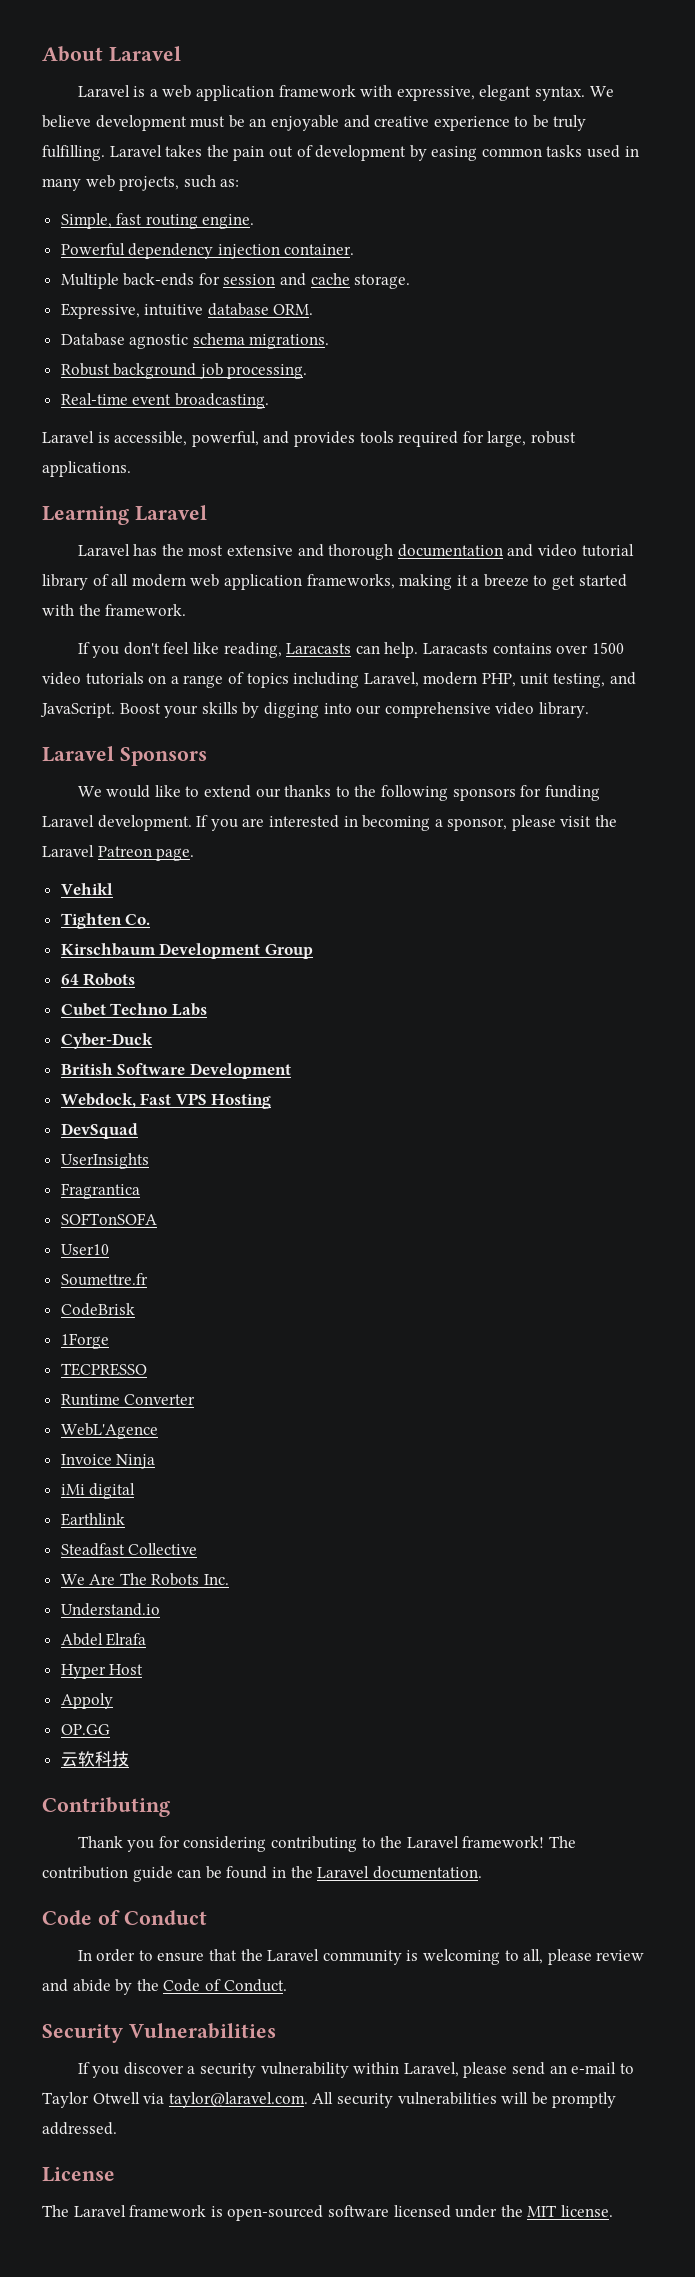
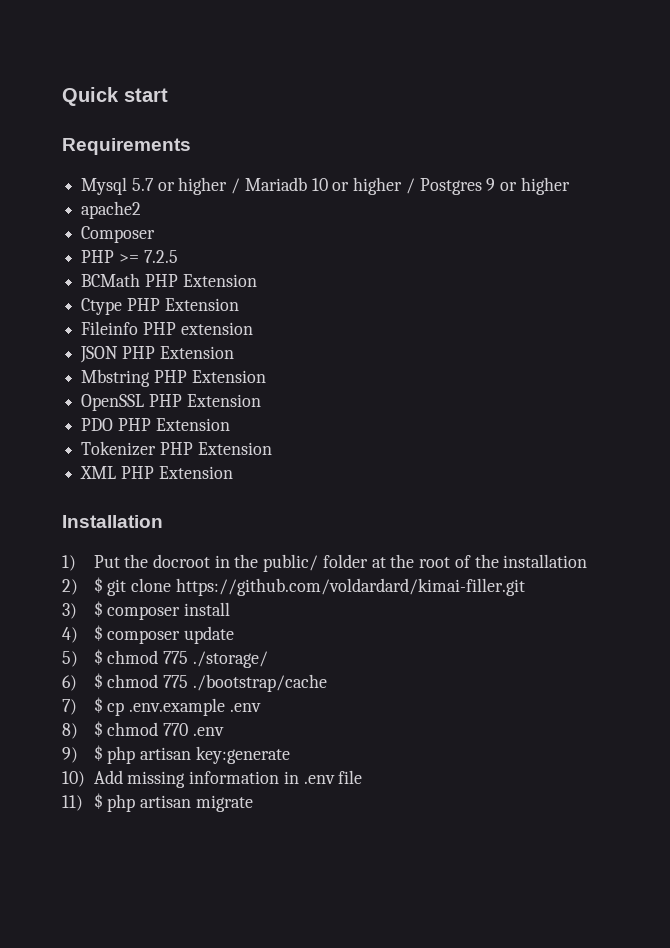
[42,46,181,62] [77,85,614,101] [42,115,587,131] [42,145,639,161] [42,175,240,191] [60,213,255,229] [60,243,355,259] [60,273,411,289] [60,303,314,319] [60,333,330,349] [60,363,308,379] [60,393,269,409] [42,431,576,447] [42,461,131,477] [42,505,207,525] [77,544,634,560] [42,574,627,590] [42,604,187,616] [77,642,624,658] [42,672,636,688] [40,702,589,718] [42,746,207,766] [77,785,600,801] [42,815,618,831] [42,845,195,861] [60,883,113,895] [60,913,151,929] [60,943,313,959] [60,973,136,986] [60,1003,207,1016] [60,1033,153,1049] [60,1063,291,1079] [60,1093,272,1109] [60,1123,138,1139] [60,1153,149,1169] [60,1183,140,1199] [60,1213,157,1225] [60,1244,109,1255] [60,1273,148,1286] [60,1303,135,1316] [60,1333,109,1349] [60,1363,147,1376] [60,1394,196,1406] [60,1423,158,1439] [60,1454,156,1469] [60,1483,136,1499] [60,1513,125,1526] [60,1543,198,1556] [60,1573,230,1586] [60,1603,160,1616] [60,1633,147,1646] [60,1664,144,1679] [60,1693,113,1709] [60,1724,110,1735] [60,1751,129,1767] [42,1797,170,1817] [77,1836,576,1852] [42,1866,482,1882] [42,1910,207,1925] [77,1949,645,1965] [42,1979,287,1995] [42,2023,276,2043] [77,2062,634,2078] [42,2092,617,2108] [42,2122,117,2135] [42,2167,115,2182] [42,2205,613,2221] About Laravel // Laravel is a web application framework with expressive, elegant syntax. We believe development must be an enjoyable and creative experience to be truly fulfilling. Laravel takes the pain out of development by easing common tasks used in many web projects, such as: // Simple, fast routing engine. // Powerful dependency injection container. // Multiple back-ends for session and cache storage. // Expressive, intuitive database ORM. // Database agnostic schema migrations. // Robust background job processing. // Real-time event broadcasting. // Laravel is accessible, powerful, and provides tools required for large, robust applications. // Learning Laravel // Laravel has the most extensive and thorough documentation and video tutorial library of all modern web application frameworks, making it a breeze to get started with the framework. // If you don't feel like reading, Laracasts can help. Laracasts contains over 1500 video tutorials on a range of topics including Laravel, modern PHP, unit testing, and JavaScript. Boost your skills by digging into our comprehensive video library. // Laravel Sponsors // We would like to extend our thanks to the following sponsors for funding Laravel development. If you are interested in becoming a sponsor, please visit the Laravel Patreon page. // Vehikl // Tighten Co. // Kirschbaum Development Group // 64 Robots // Cubet Techno Labs // Cyber-Duck // British Software Development // Webdock, Fast VPS Hosting // DevSquad // UserInsights // Fragrantica // SOFTonSOFA // User10 // Soumettre.fr // CodeBrisk // 1Forge // TECPRESSO // Runtime Converter // WebL'Agence // Invoice Ninja // iMi digital // Earthlink // Steadfast Collective // We Are The Robots Inc. // Understand.io // Abdel Elrafa // Hyper Host // Appoly // OP.GG // 云软科技 // Contributing // Thank you for considering contributing to the Laravel framework! The contribution guide can be found in the Laravel documentation. // Code of Conduct // In order to ensure that the Laravel community is welcoming to all, please review and abide by the Code of Conduct. // Security Vulnerabilities // If you discover a security vulnerability within Laravel, please send an e-mail to Taylor Otwell via taylor@laravel.com. All security vulnerabilities will be promptly addressed. // License // The Laravel framework is open-sourced software licensed under the MIT license. -> [62,87,168,106] [62,138,191,155] [81,177,570,195] [81,201,142,219] [81,226,156,243] [81,250,178,263] [81,273,257,287] [81,298,239,315] [81,321,253,335] [80,346,234,363] [81,369,266,387] [81,394,261,411] [81,418,230,431] [81,441,272,456] [80,466,233,479] [62,515,163,528] [62,554,588,572] [62,577,525,596] [62,601,231,620] [62,625,235,644] [62,649,268,668] [62,673,327,692] [62,697,261,716] [62,721,224,739] [62,745,290,764] [62,770,363,788] [62,793,253,812] Quick start // Requirements // Mysql 5.7 or higher / Mariadb 10 or higher / Postgres 9 or higher // apache2 // Composer // PHP >= 7.2.5 // BCMath PHP Extension // Ctype PHP Extension // Fileinfo PHP extension // JSON PHP Extension // Mbstring PHP Extension // OpenSSL PHP Extension // PDO PHP Extension // Tokenizer PHP Extension // XML PHP Extension // Installation // 1) Put the docroot in the public/ folder at the root of the installation // 2) $ git clone https://github.com/voldardard/kimai-filler.git // 3) $ composer install // 4) $ composer update // 5) $ chmod 775 ./storage/ // 6) $ chmod 775 ./bootstrap/cache // 7) $ cp .env.example .env // 8) $ chmod 770 .env // 9) $ php artisan key:generate // 10) Add missing information in .env file // 11) $ php artisan migrate

